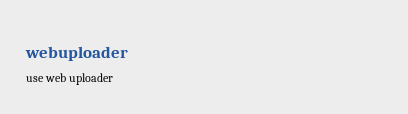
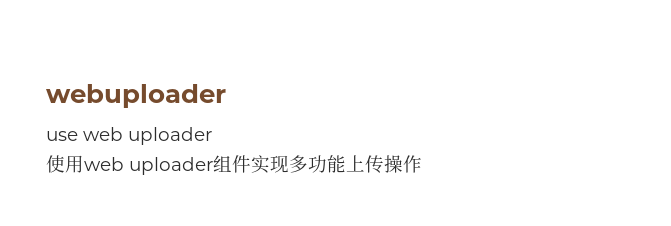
(114, 79) none -> [46,155,422,175] // 使用web uploader组件实现多功能上传操作

